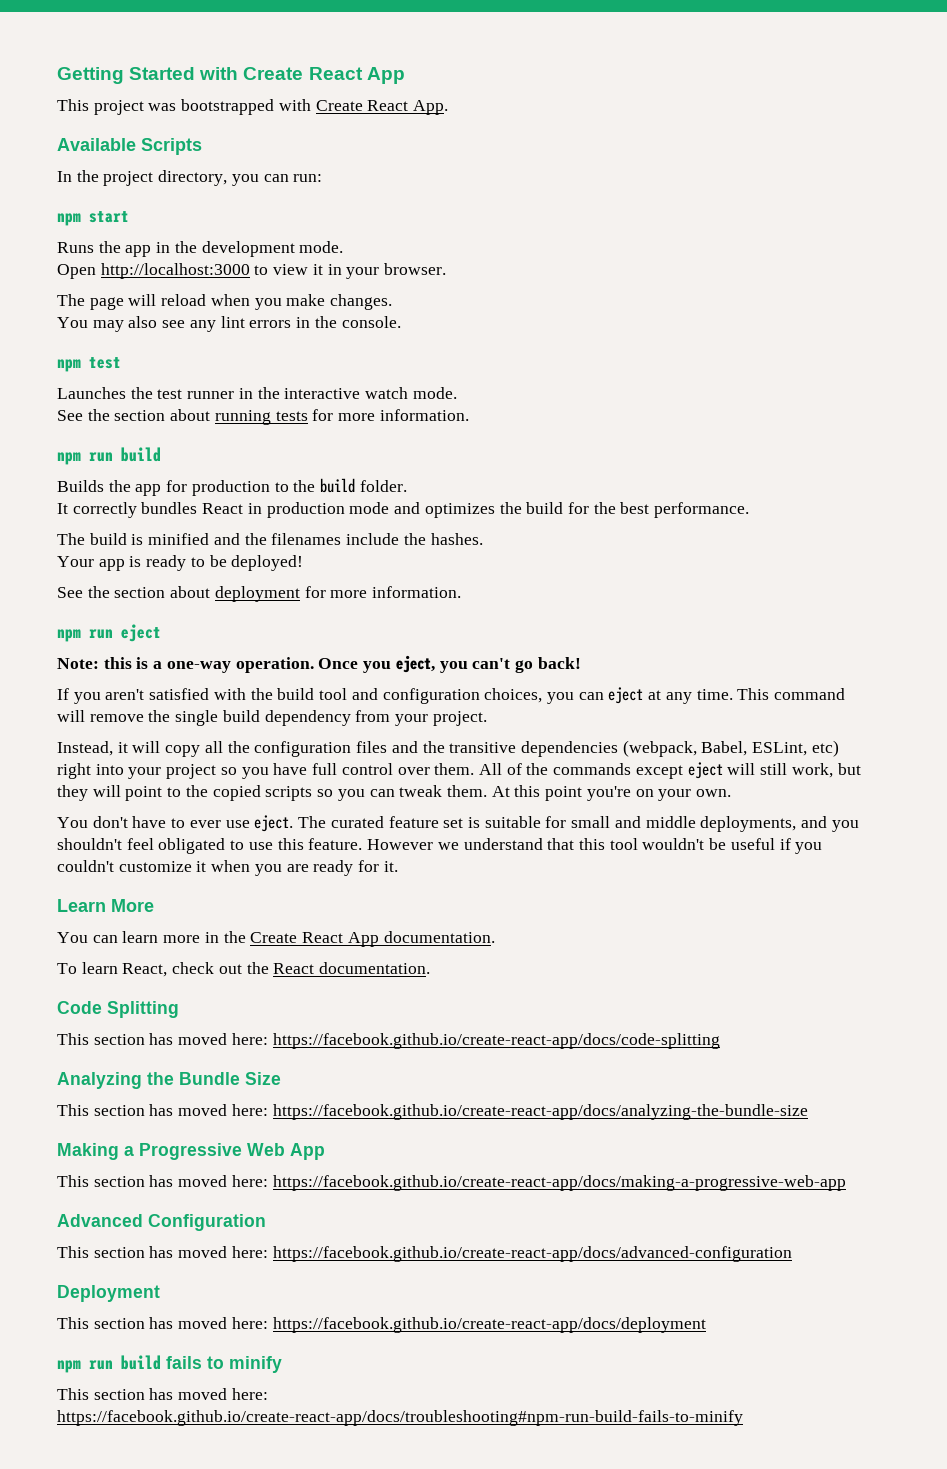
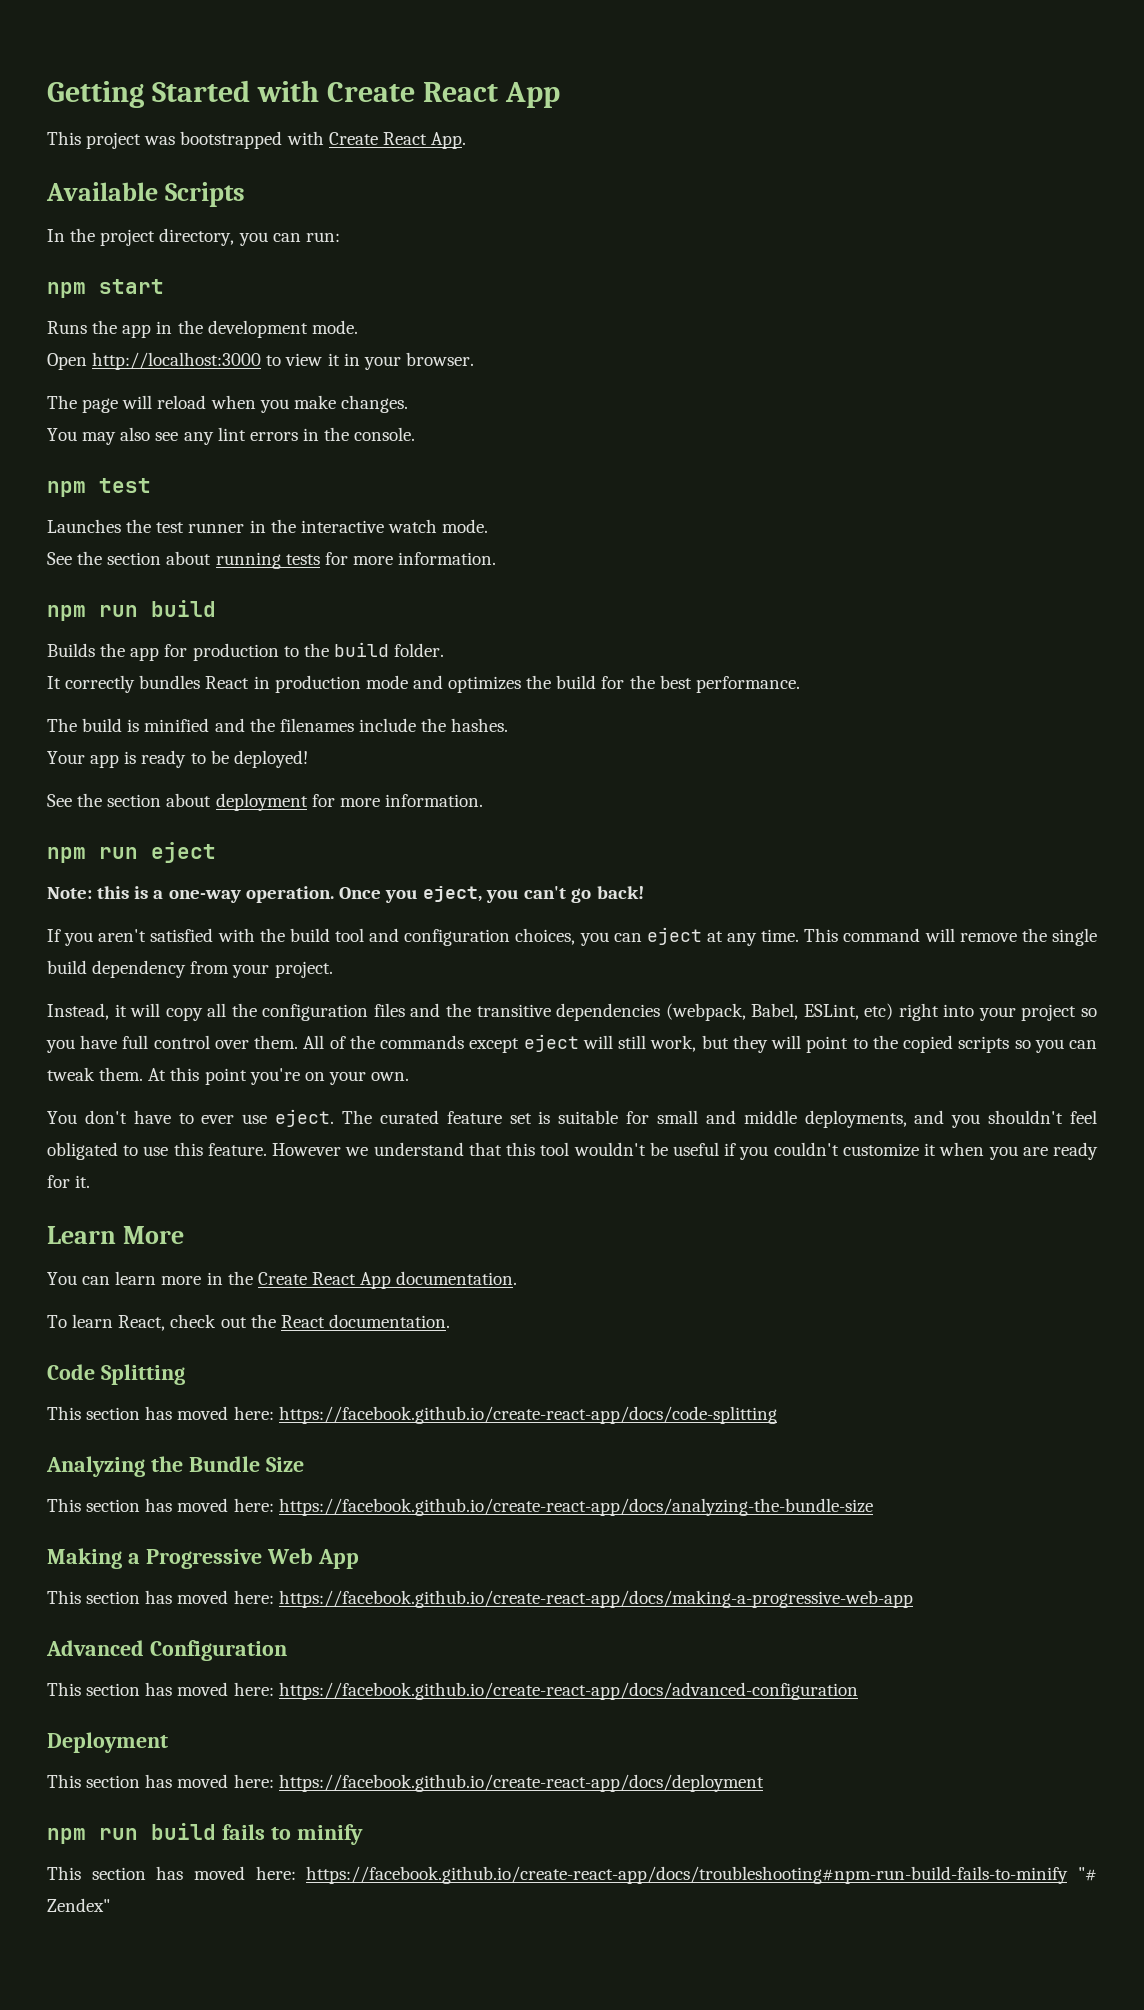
(743, 1418) none -> [1078,1867,1097,1881] [47,1898,110,1912] "# Zendex"

